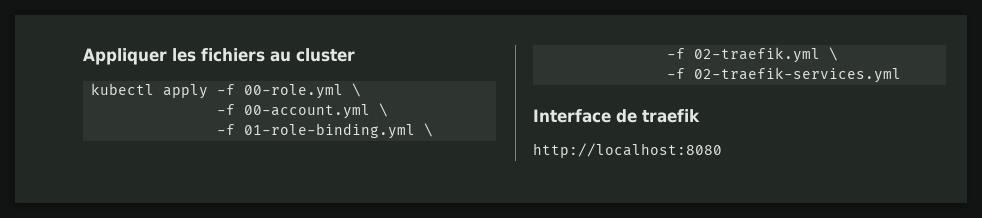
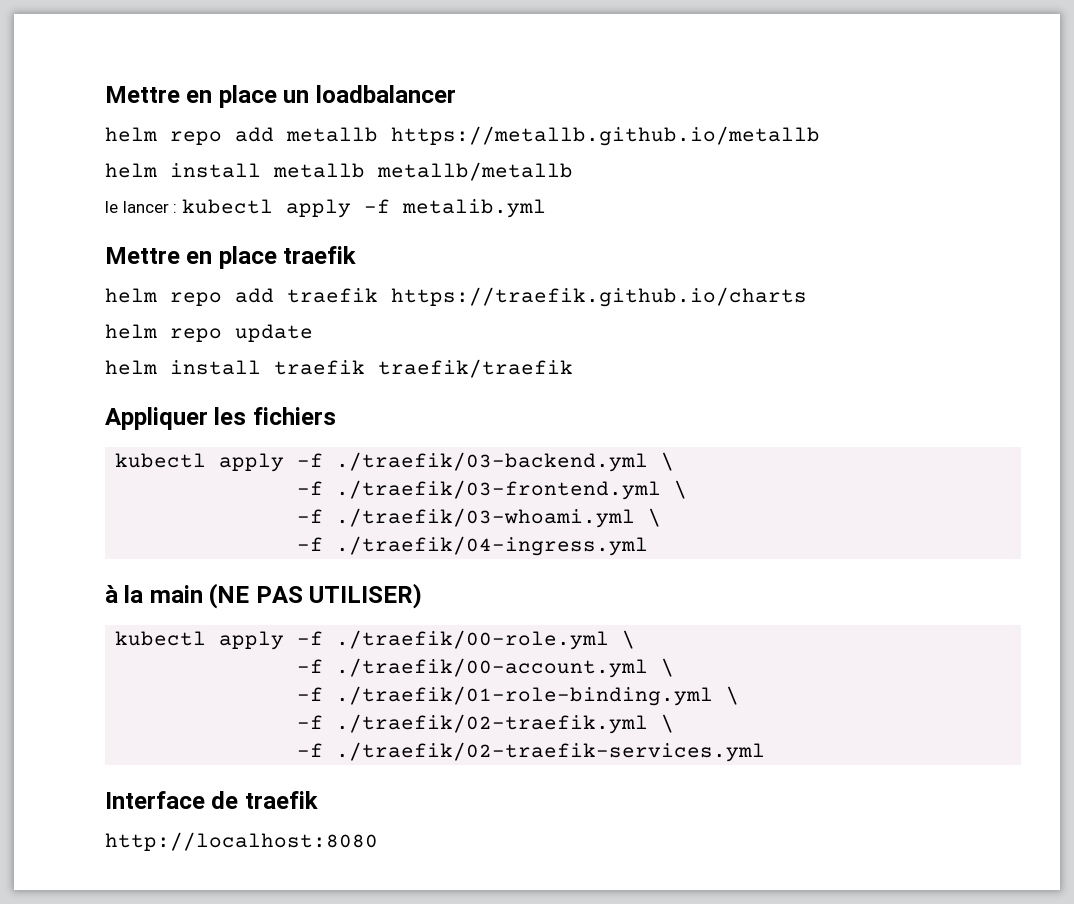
(83, 56) none -> [105,85,456,108] [105,126,820,146] [105,162,573,181] [105,199,546,218] [105,246,357,269] [105,287,807,307] [105,324,313,342] [105,359,573,378] Mettre en place un loadbalancer // helm repo add metallb https://metallb.github.io/metallb // helm install metallb metallb/metallb // le lancer : kubectl apply -f metalib.yml // Mettre en place traefik // helm repo add traefik https://traefik.github.io/charts // helm repo update // helm install traefik traefik/traefik //
[270,48,355,62] [91,83,362,99] [217,103,389,119] [217,123,434,139] [667,47,839,63] [667,67,902,83] au cluster // kubectl apply -f 00-role.yml \ // -f 00-account.yml \ // -f 01-role-binding.yml \ // -f 02-traefik.yml \ // -f 02-traefik-services.yml -> [115,452,675,472] [297,480,688,500] [297,508,662,528] [297,536,649,556] [105,583,423,609] [115,630,636,650] [297,658,675,678] [297,686,740,706] [297,714,675,734] [297,742,766,762] // kubectl apply -f ./traefik/03-backend.yml \ // -f ./traefik/03-frontend.yml \ // -f ./traefik/03-whoami.yml \ // -f ./traefik/04-ingress.yml // à la main (NE PAS UTILISER) // kubectl apply -f ./traefik/00-role.yml \ // -f ./traefik/00-account.yml \ // -f ./traefik/01-role-binding.yml \ // -f ./traefik/02-traefik.yml \ // -f ./traefik/02-traefik-services.yml

